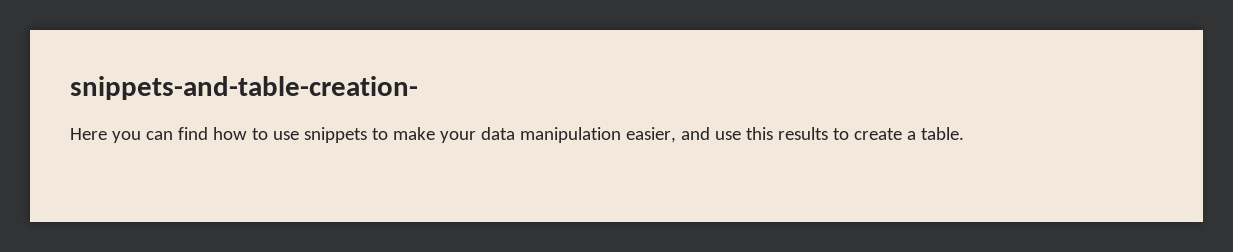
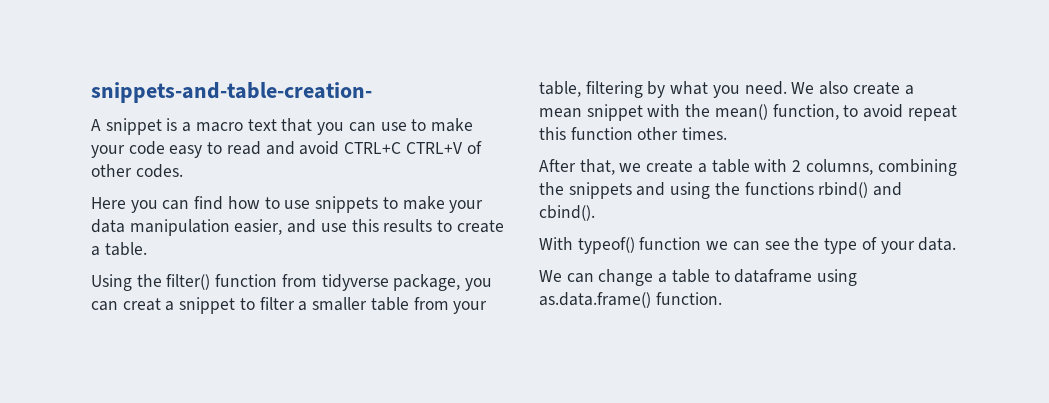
(418, 88) none -> [91,118,473,135] [91,141,482,158] [91,164,183,178] // A snippet is a macro text that you can use to make your code easy to read and avoid CTRL+C CTRL+V of other codes.
(964, 133) none -> [91,274,493,291] [91,297,488,314] [539,81,914,98] [539,104,957,121] [539,127,728,140] [539,159,957,176] [539,182,903,199] [539,205,595,221] [539,237,957,254] [539,269,858,286] [539,292,722,308] // Using the filter() function from tidyverse package, you can creat a snippet to filter a smaller table from your table, filtering by what you need. We also create a mean snippet with the mean() function, to avoid repeat this function other times. // After that, we create a table with 2 columns, combining the snippets and using the functions rbind() and cbind(). // With typeof() function we can see the type of your data. // We can change a table to dataframe using as.data.frame() function.

